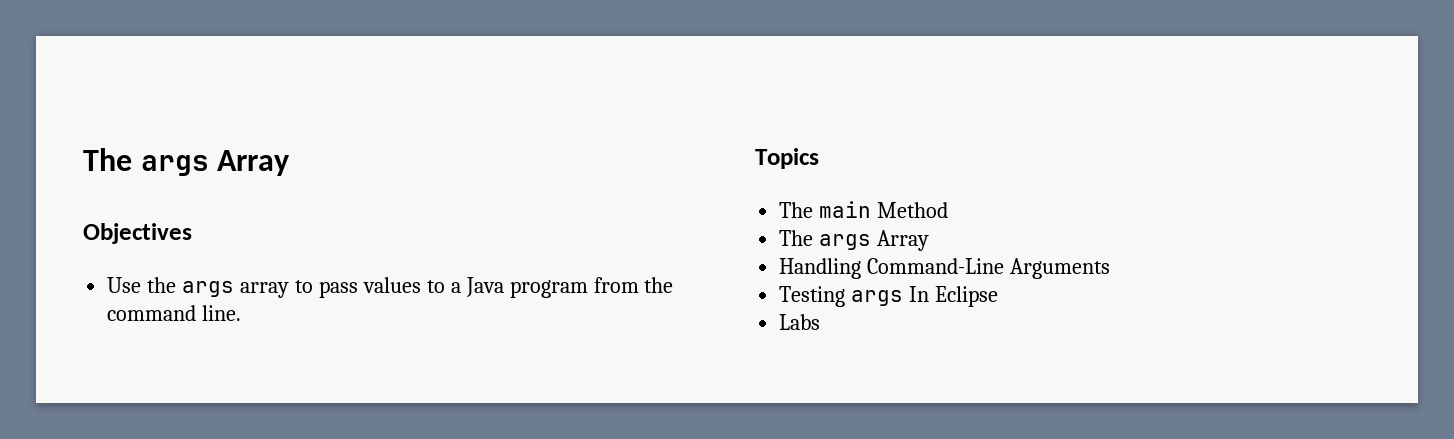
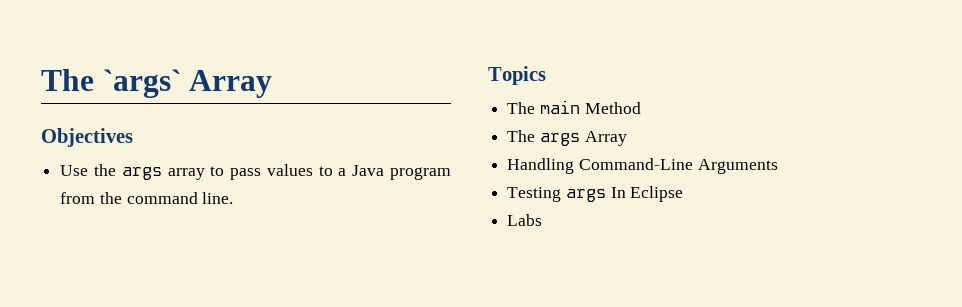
[83,148,209,176] The args -> [41,69,181,98] The `args`

